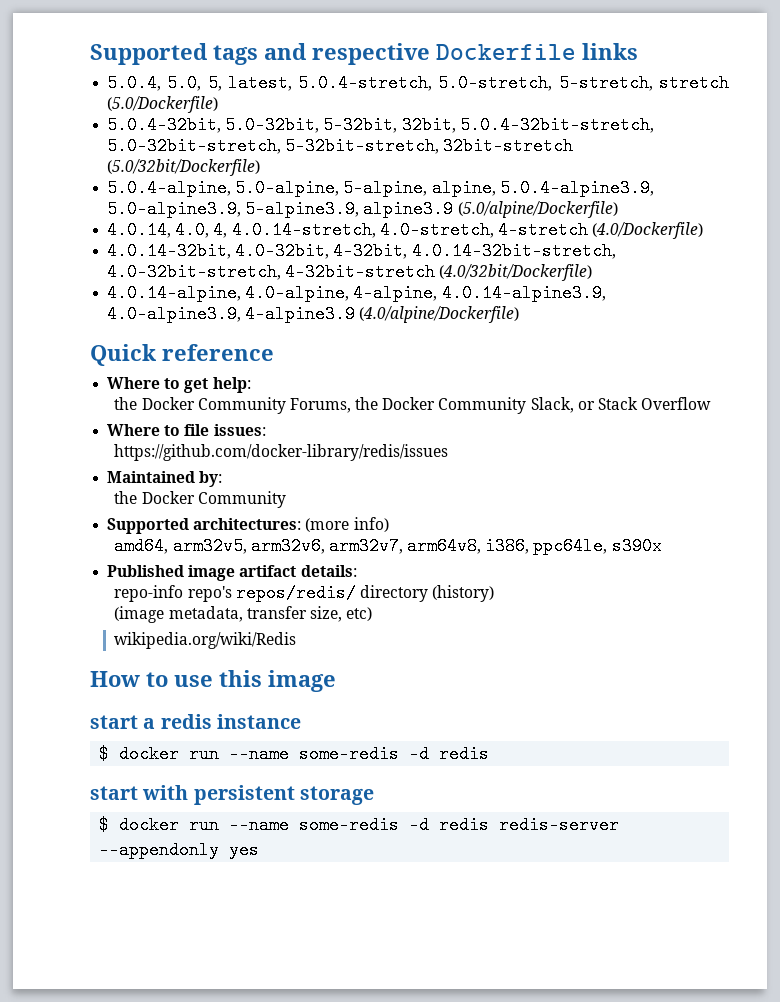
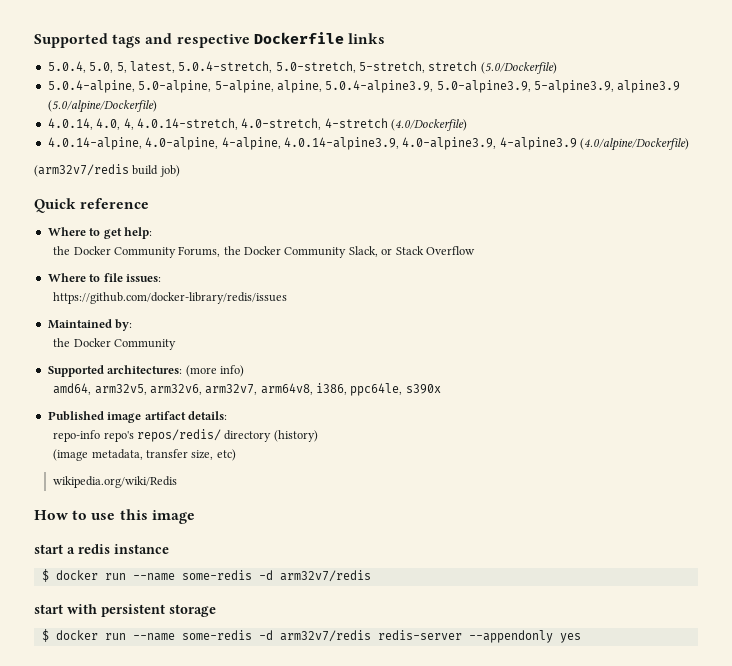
[107,116,654,134] [107,137,574,155] [107,159,261,176] // 5.0.4-32bit, 5.0-32bit, 5-32bit, 32bit, 5.0.4-32bit-stretch, 5.0-32bit-stretch, 5-32bit-stretch, 32bit-stretch (5.0/32bit/Dockerfile) -> (557, 68) none
[107,242,616,260] [107,263,593,281] // 4.0.14-32bit, 4.0-32bit, 4-32bit, 4.0.14-32bit-stretch, 4.0-32bit-stretch, 4-32bit-stretch (4.0/32bit/Dockerfile) -> (467, 125) none
(520, 314) none -> [34,164,180,177] // (arm32v7/redis build job)
[439,745,490,763] redis -> [279,570,371,582] arm32v7/redis
[439,816,490,834] redis -> [279,630,371,642] arm32v7/redis

